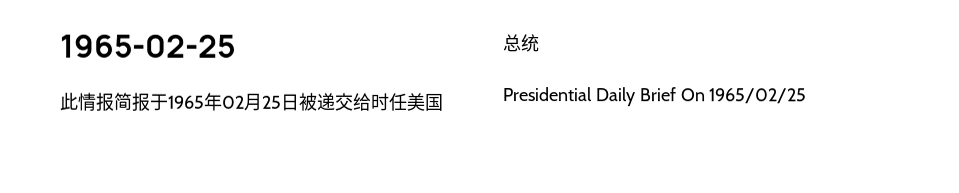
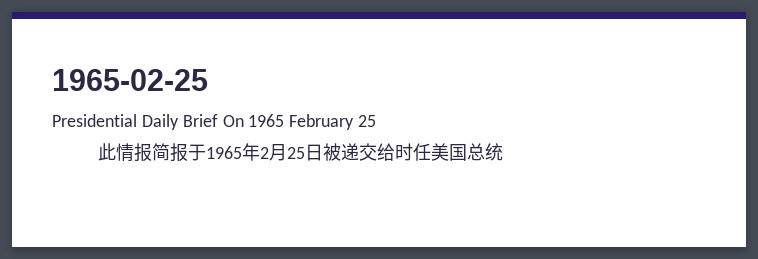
(236, 46) none -> [52,114,377,130] // Presidential Daily Brief On 1965 February 25
[221,95,245,109] 02 -> [259,147,269,159] 2
[502,87,808,107] // Presidential Daily Brief On 1965/02/25 -> (503, 152) none

